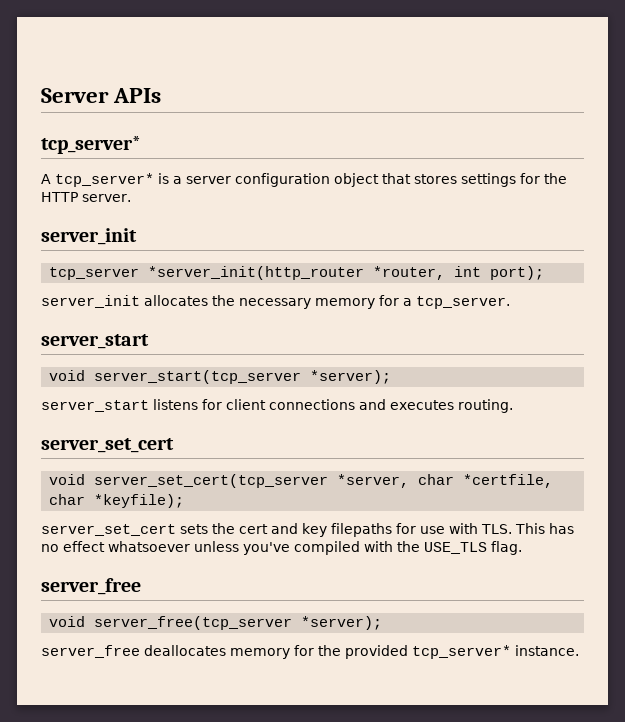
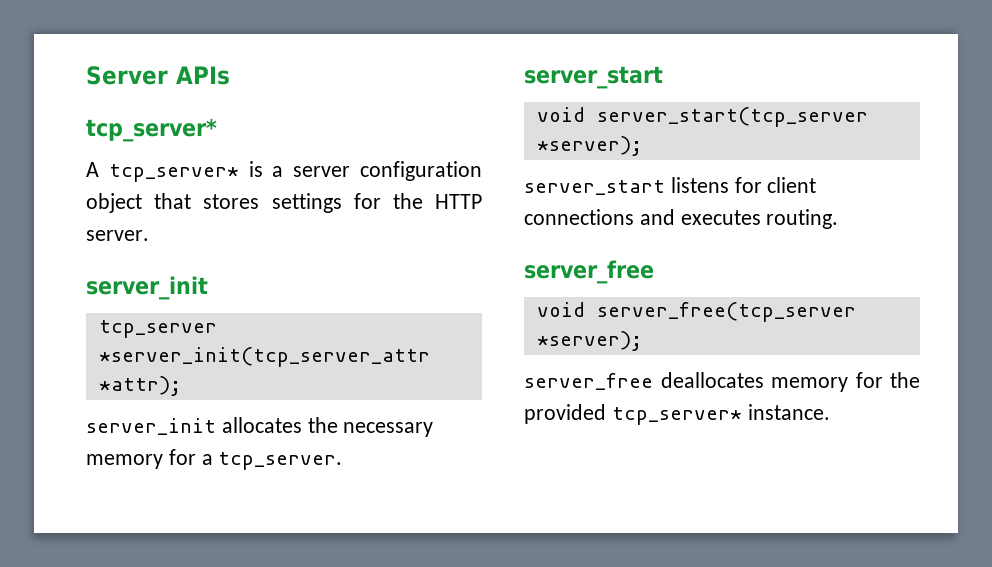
[148,266,545,280] *server_init(http_router *router, int port); -> [98,347,430,367] [98,376,181,396] *server_init(tcp_server_attr *attr);
[41,438,174,453] [49,474,554,488] [49,494,185,508] [41,523,574,537] [41,541,522,555] // server_set_cert // void server_set_cert(tcp_server *server, char *certfile, char *keyfile); // server_set_cert sets the cert and key filepaths for use with TLS. This has no effect whatsoever unless you've compiled with the USE_TLS flag. -> (839, 219) none

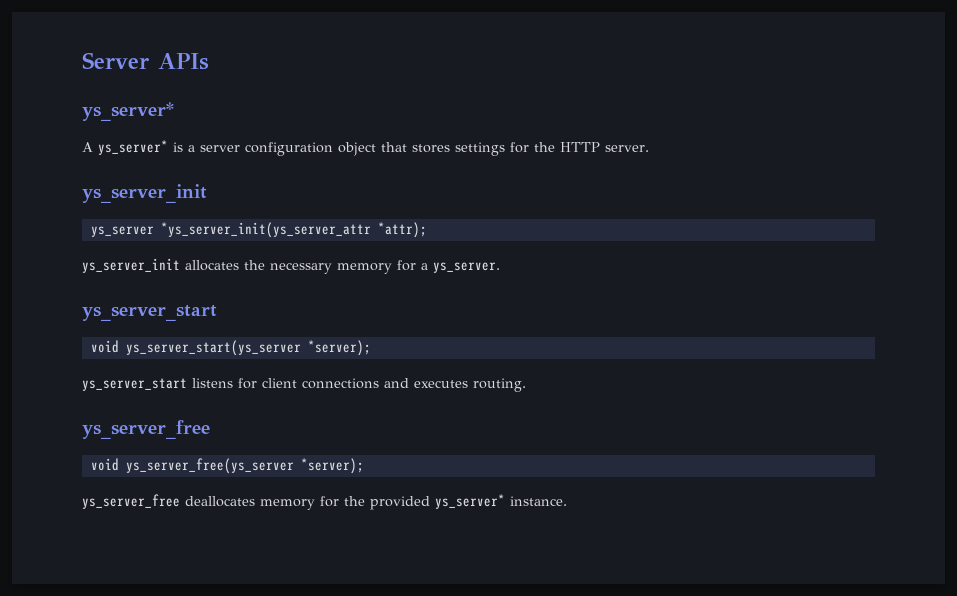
[86,118,217,142] tcp_server* -> [82,102,174,121] ys_server*
[108,164,239,182] tcp_server* -> [98,140,168,155] ys_server*
[86,276,208,300] [98,320,217,338] [98,347,430,367] server_init // tcp_server *server_init(tcp_server_attr -> [82,184,207,203] [90,222,371,238] ys_server_init // ys_server *ys_server_init(ys_server_attr
[86,418,216,435] server_init -> [82,258,180,273] ys_server_init
[218,452,343,470] [524,66,663,89] [536,107,868,127] [536,136,642,156] [524,180,665,195] tcp_server. // server_start // void server_start(tcp_server *server); // server_start -> [433,262,500,273] [82,305,217,321] [90,340,371,356] [82,378,187,391] ys_server. // ys_server_start // void ys_server_start(ys_server *server); // ys_server_start
[524,260,654,284] [536,302,856,322] [536,331,642,351] [524,373,653,390] server_free // void server_free(tcp_server *server); // server_free -> [82,420,210,439] [90,458,364,474] [82,494,180,509] ys_server_free // void ys_server_free(ys_server *server); // ys_server_free
[611,407,742,425] tcp_server* -> [435,494,505,509] ys_server*

